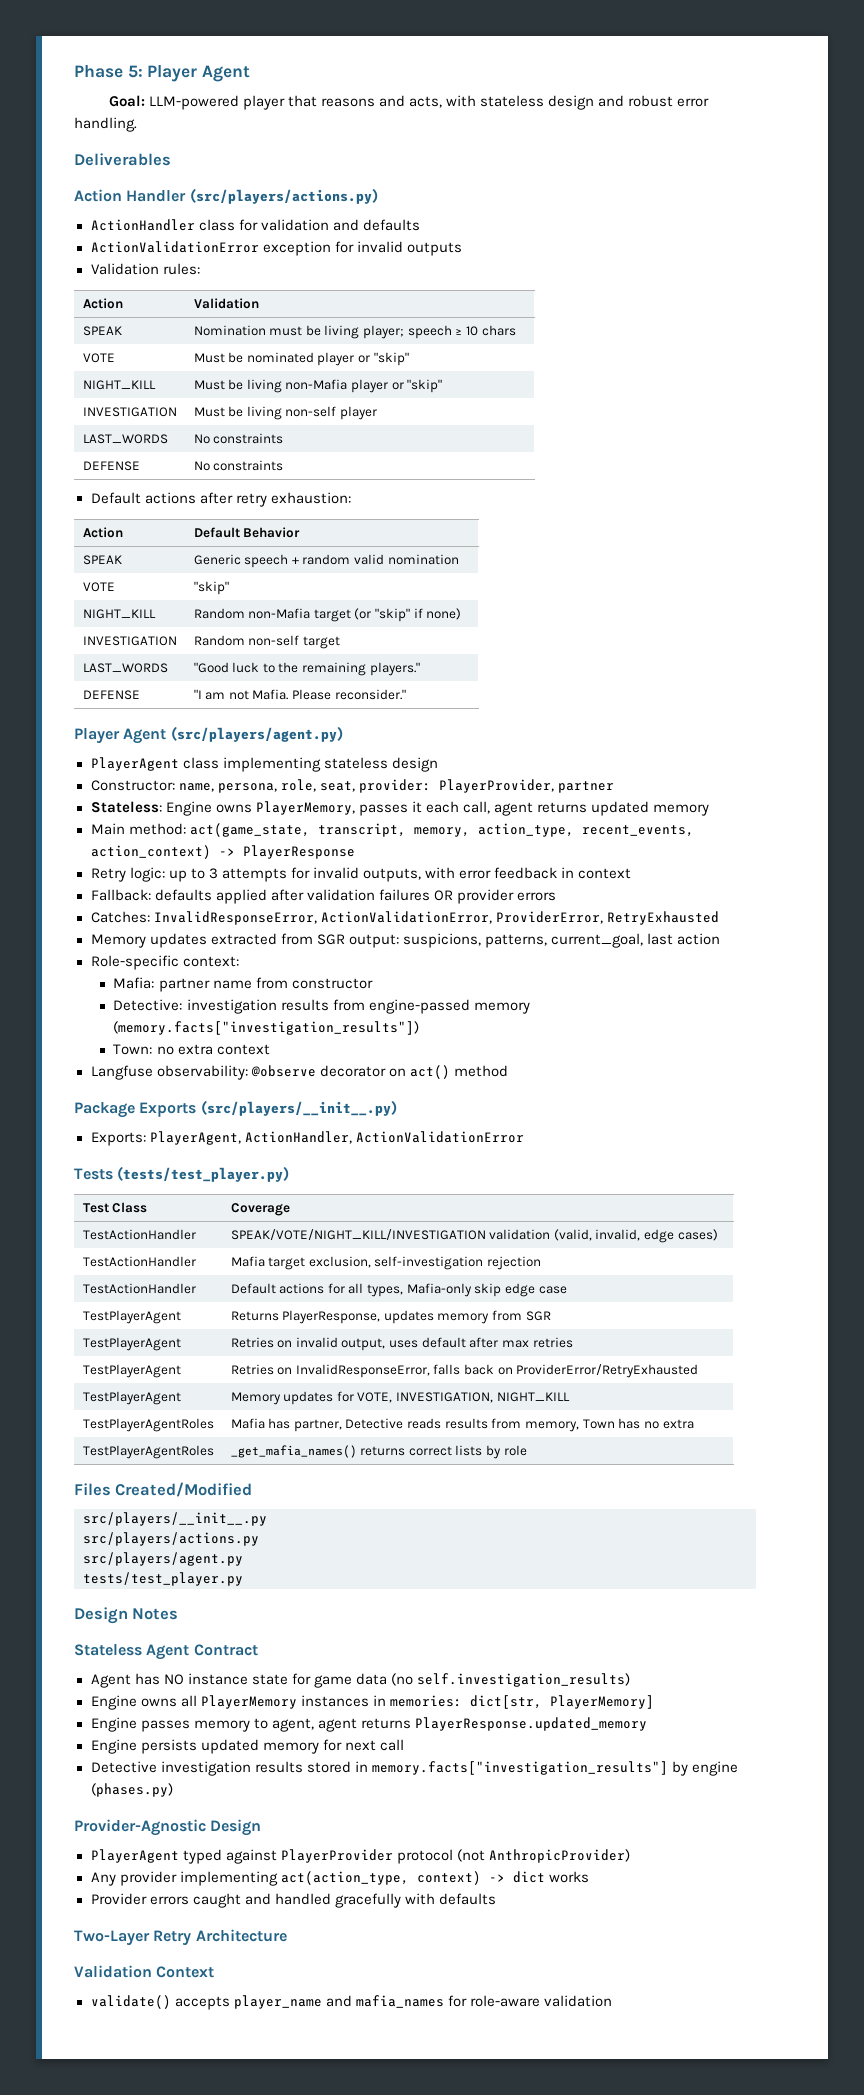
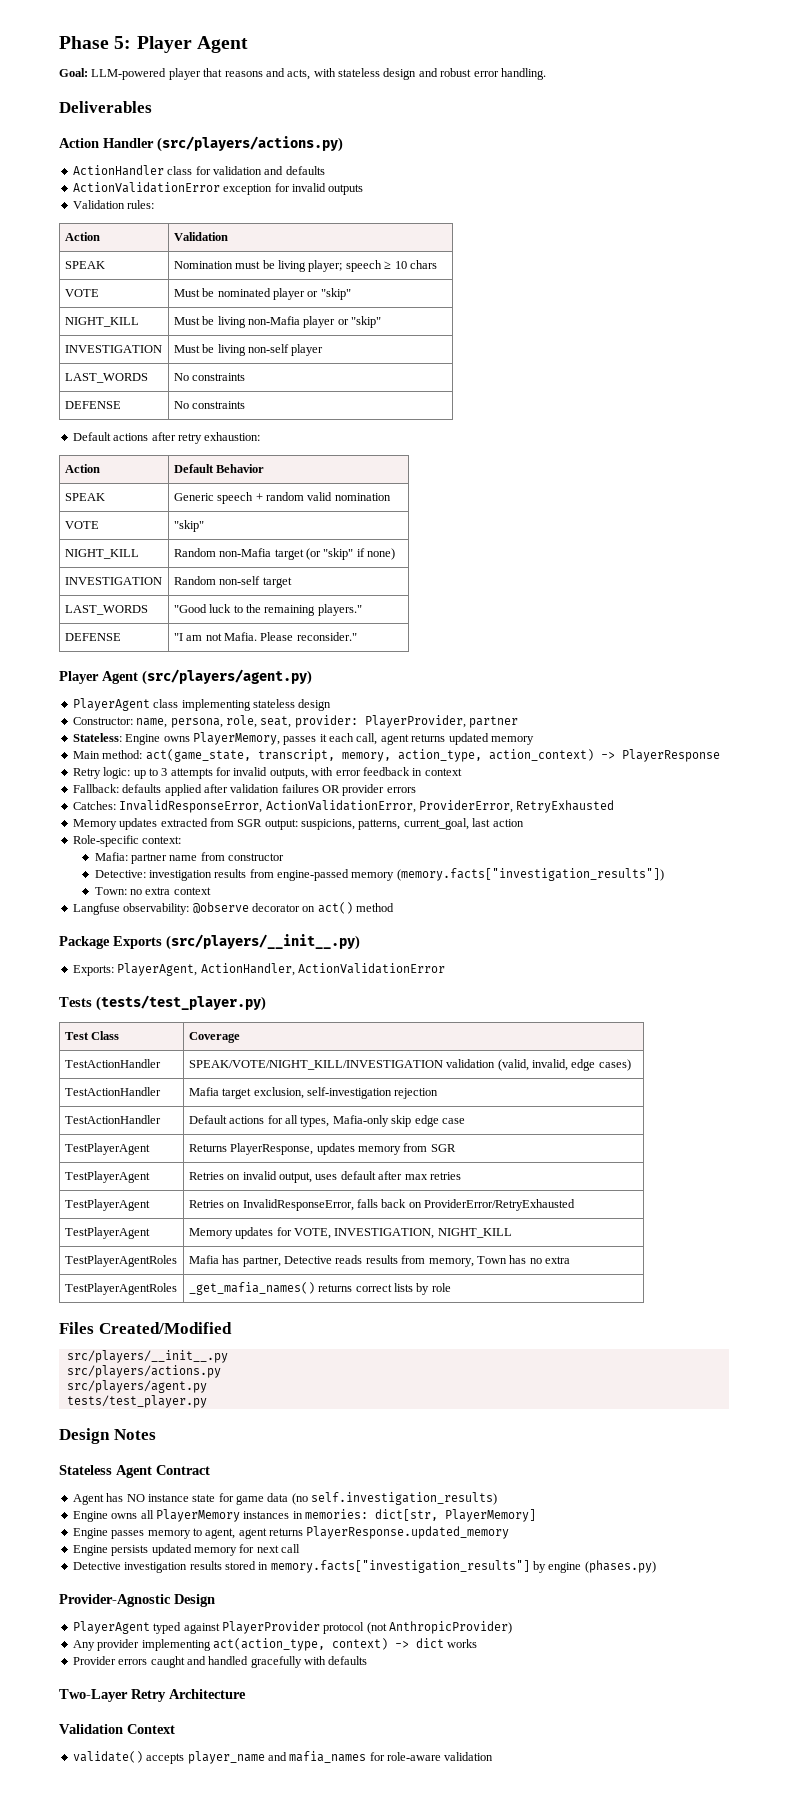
[581,825,694,837] recent_events, -> (482, 755) none

